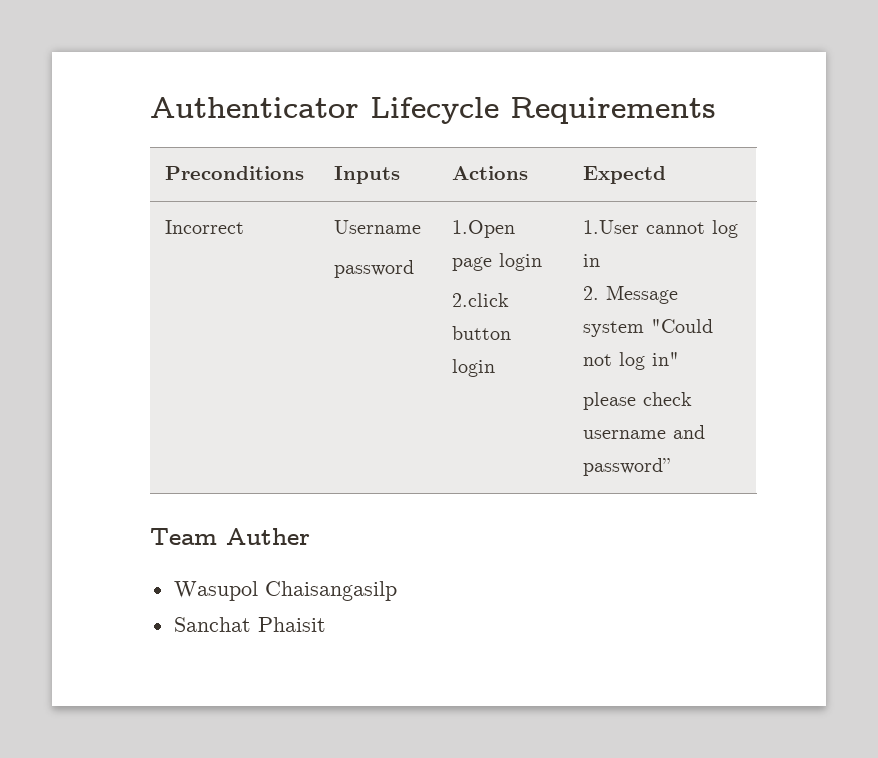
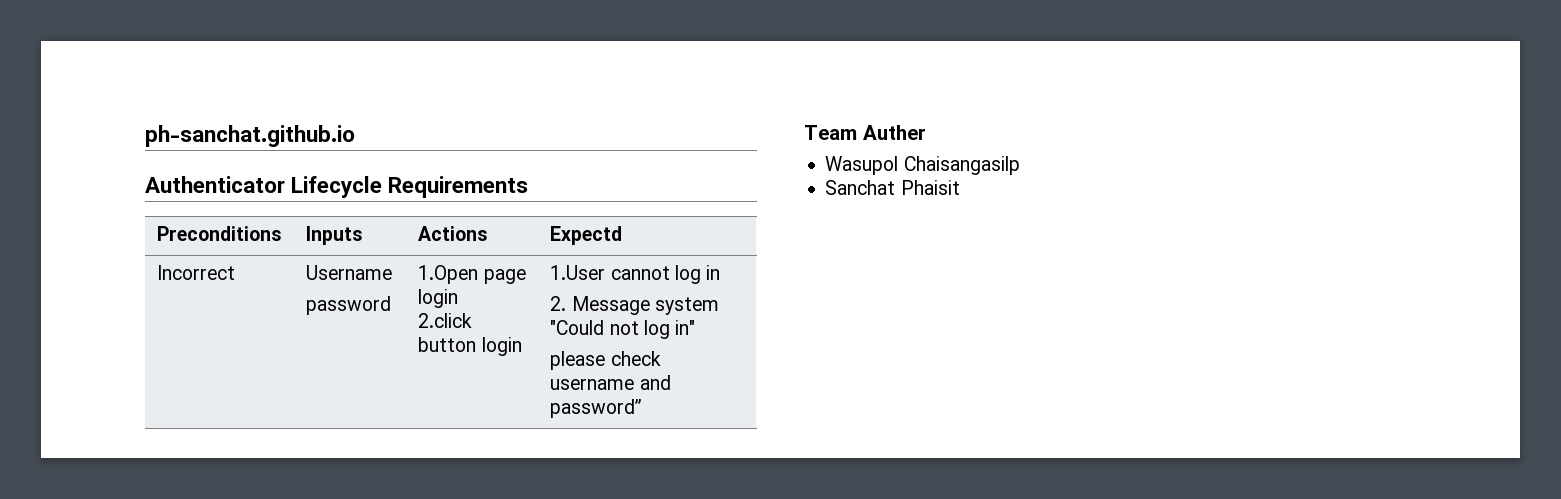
(150, 107) none -> [145,125,355,147] ph-sanchat.github.io //

